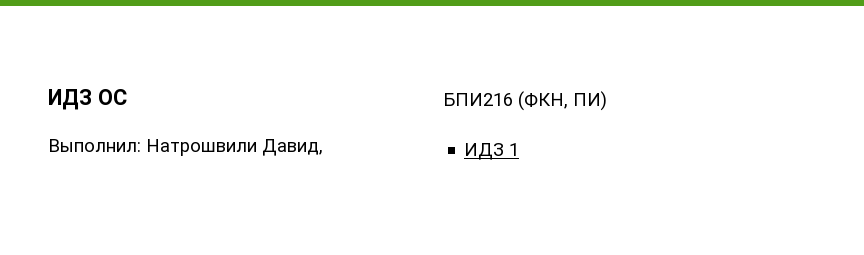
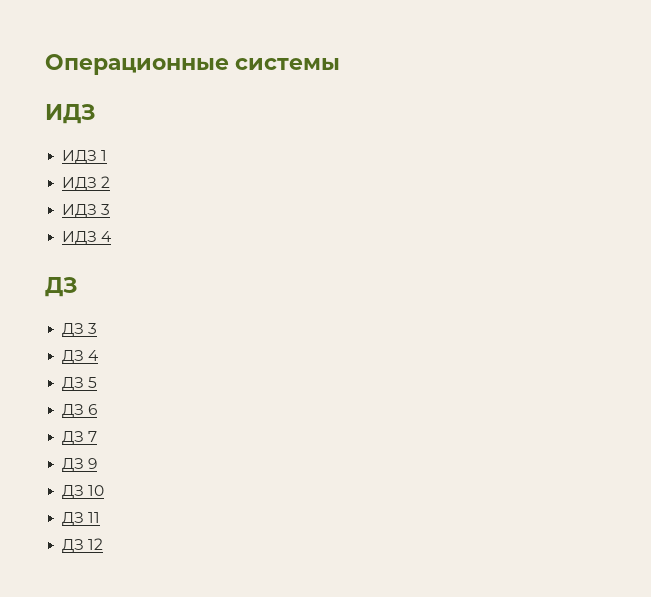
[48,89,127,110] [48,139,323,156] [444,91,607,111] [464,143,520,160] ИДЗ ОС // Выполнил: Натрошвили Давид, БПИ216 (ФКН, ПИ) // ИДЗ 1 -> [45,54,340,75] [45,104,95,124] [62,150,108,164] [62,176,111,191] [62,204,111,218] [62,231,113,245] [45,277,77,297] [62,323,98,337] [62,350,100,364] [62,377,98,391] [62,404,98,418] [62,431,98,445] [62,458,98,472] [62,485,105,499] [62,512,101,526] [62,538,104,553] Операционные системы // ИДЗ // ИДЗ 1 // ИДЗ 2 // ИДЗ 3 // ИДЗ 4 // ДЗ // ДЗ 3 // ДЗ 4 // ДЗ 5 // ДЗ 6 // ДЗ 7 // ДЗ 9 // ДЗ 10 // ДЗ 11 // ДЗ 12

